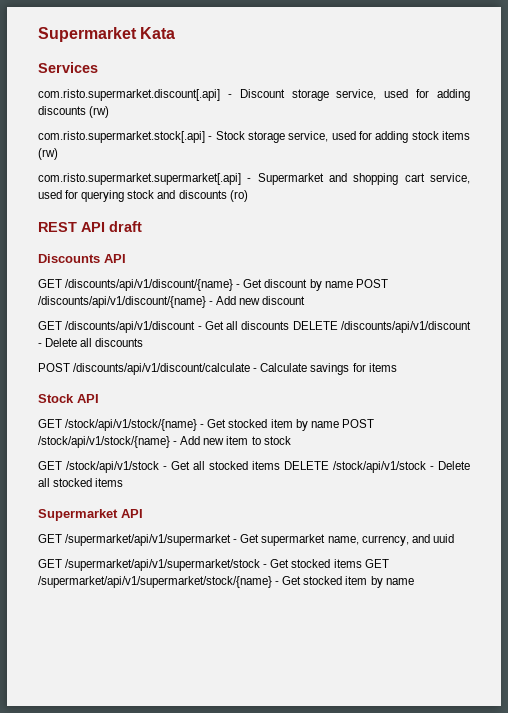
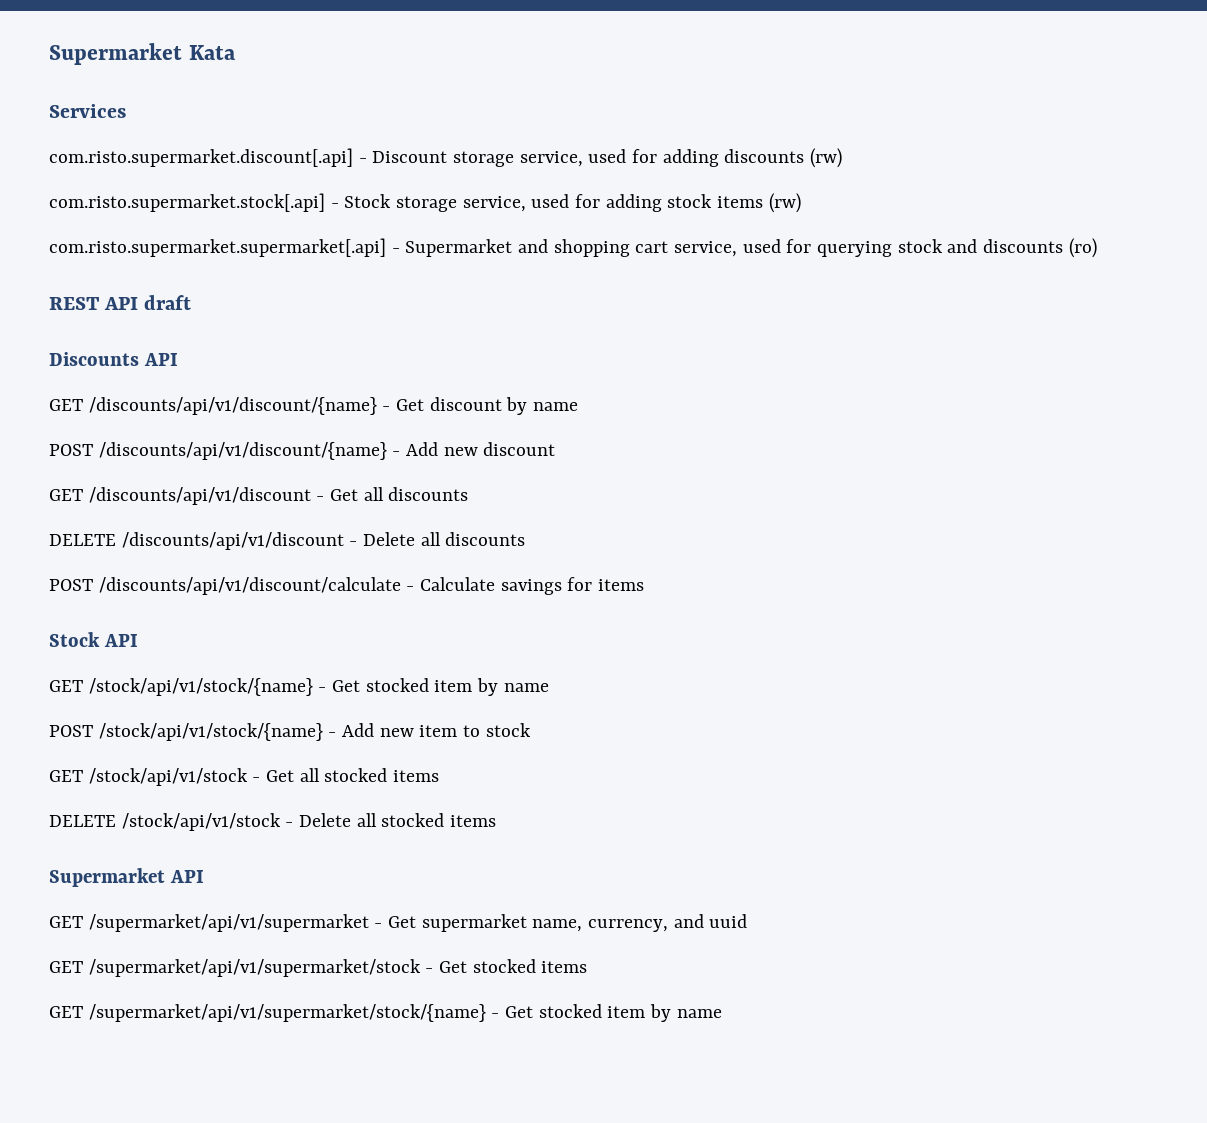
(353, 284) none -> (579, 406) //
(290, 325) none -> (469, 494) //
(339, 424) none -> (549, 687) //
(280, 465) none -> (440, 776) //
(362, 563) none -> (588, 967) //

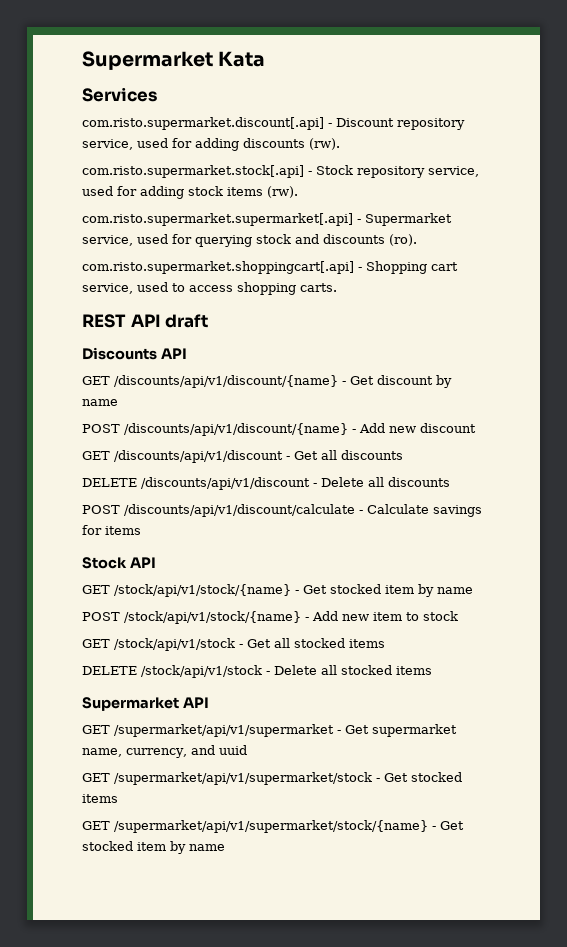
[453,151,515,167] storage -> [397,118,465,130] repository
[810,148,843,168] (rw) -> [309,138,340,150] (rw).
[396,196,458,212] storage -> [357,166,425,178] repository
[768,193,801,213] (rw) -> [267,186,298,198] (rw).
[518,239,669,257] and shopping cart -> (452, 219) none
[1068,238,1097,258] (ro) -> [389,234,417,246] [82,261,458,274] [82,282,337,295] (ro). // com.risto.supermarket.shoppingcart[.api] - Shopping cart service, used to access shopping carts.

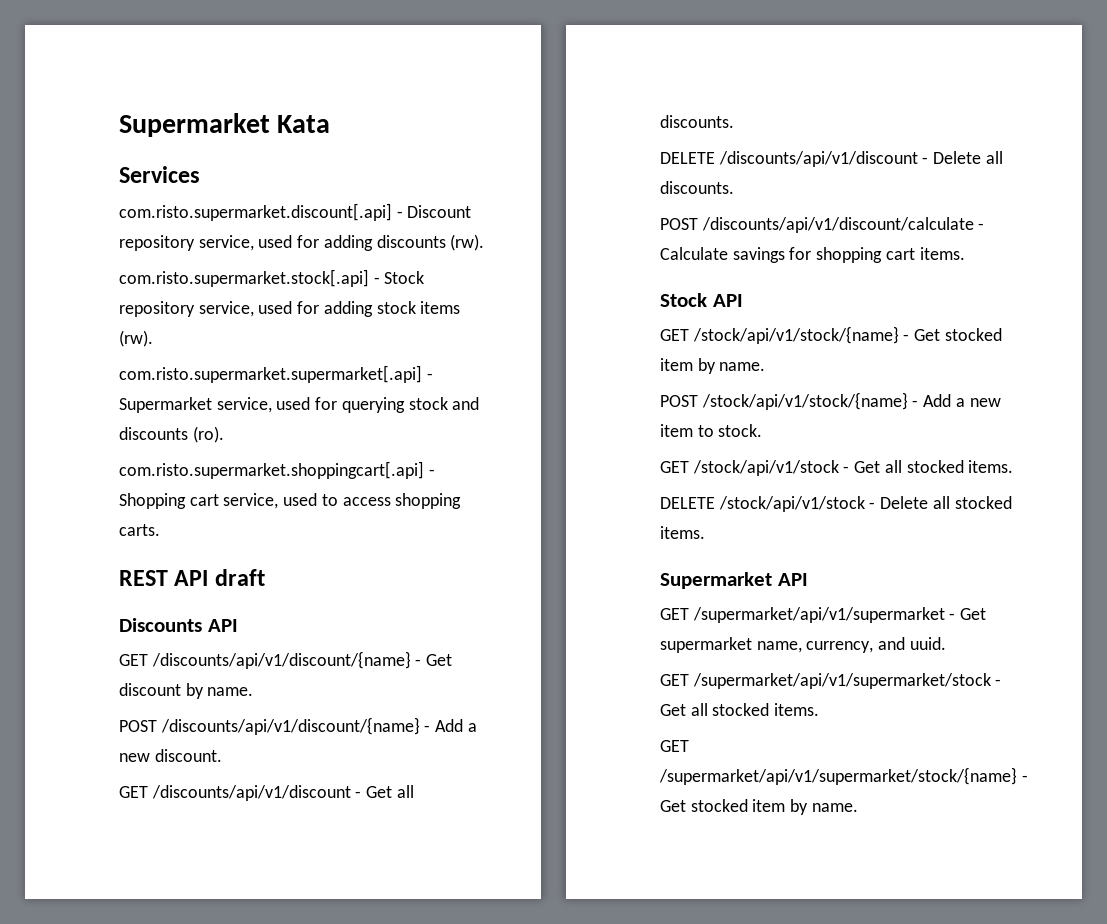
[82,399,118,406] name -> [207,687,254,696] name.
[389,423,476,433] new discount -> [467,723,477,732] [119,749,222,762] a new discount.
[341,450,403,460] discounts -> [660,115,734,128] discounts.
[388,477,450,487] discounts -> [660,181,734,194] discounts.
[105,526,141,535] items -> [816,247,965,263] shopping cart items.
[437,587,473,594] name -> [719,362,766,371] name.
(338, 616) none -> [955,398,965,407] a
[423,611,458,621] stock -> [718,424,763,437] stock.
[349,639,385,648] items -> [968,460,1014,473] items.
[396,666,432,675] items -> [660,526,705,539] items.
[218,745,247,755] uuid -> [909,637,946,650] uuid.
[411,772,462,782] [82,794,118,803] stocked items -> [690,703,820,716] all stocked items.
[189,844,225,851] name -> [811,803,858,812] name.

